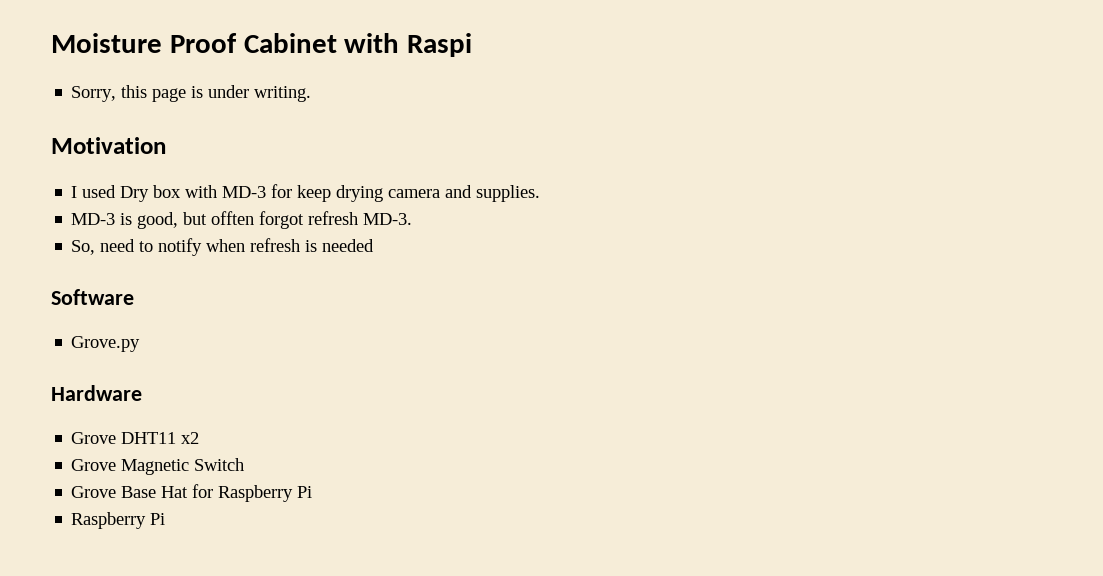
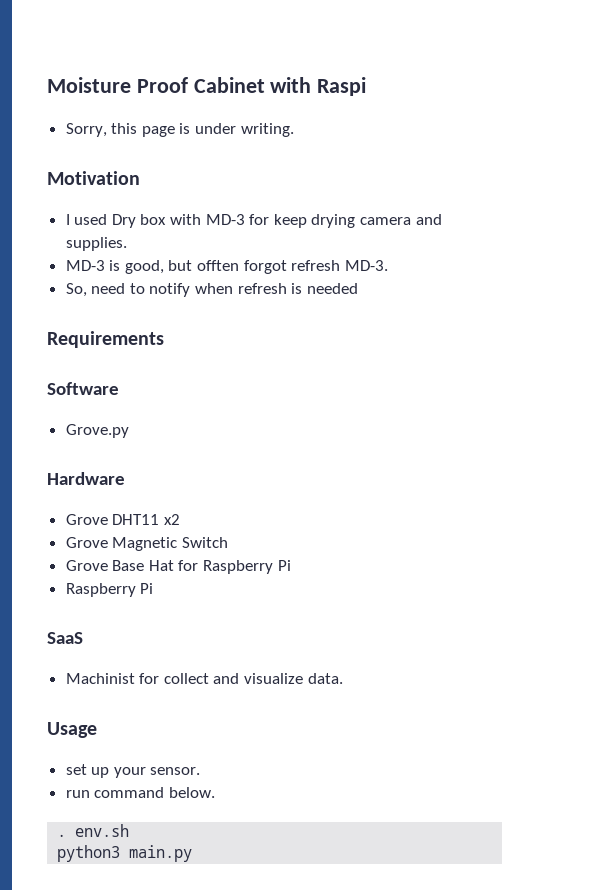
(375, 245) none -> [47,331,164,348] // Requirements
(166, 519) none -> [47,632,83,644] [65,673,343,684] [47,722,97,738] [65,764,201,778] [65,787,215,798] [57,824,130,837] [57,845,193,862] // SaaS // Machinist for collect and visualize data. // Usage // set up your sensor. // run command below. // . env.sh // python3 main.py

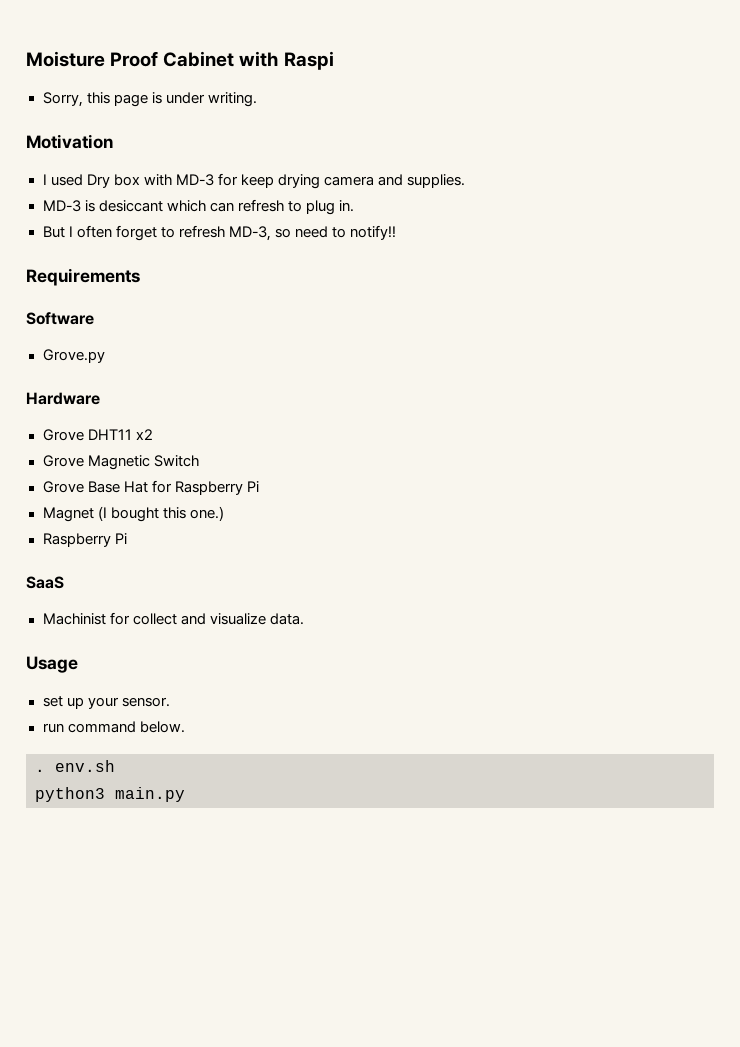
[124,260,388,274] [65,283,358,297] good, but offten forgot refresh MD-3. // So, need to notify when refresh is needed -> [98,199,354,215] [42,225,397,241] desiccant which can refresh to plug in. // But I often forget to refresh MD-3, so need to notify!!
(291, 565) none -> [42,506,224,522] // Magnet (I bought this one.)

